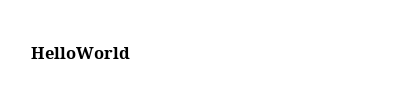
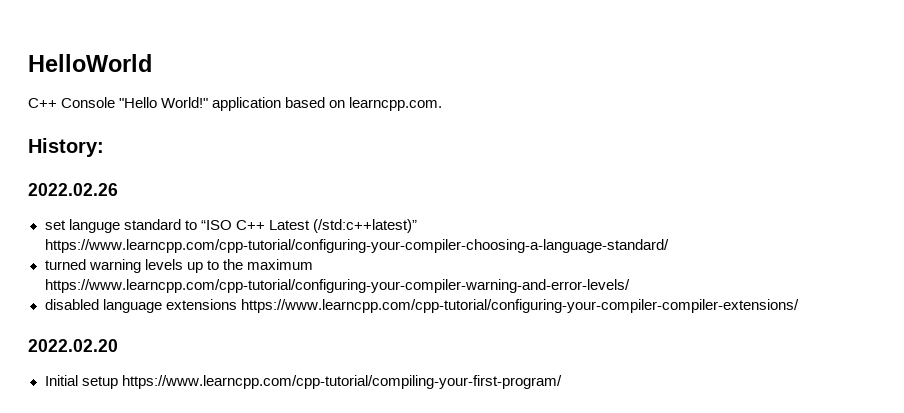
(130, 53) none -> [28,97,443,111] [28,138,104,157] [28,183,118,196] [44,219,417,233] [44,239,669,253] [44,259,313,273] [44,279,630,293] [44,299,799,313] [28,339,118,352] [44,375,562,389] // C++ Console "Hello World!" application based on learncpp.com. // History: // 2022.02.26 // set languge standard to “ISO C++ Latest (/std:c++latest)” https://www.learncpp.com/cpp-tutorial/configuring-your-compiler-choosing-a-language-standard/ // turned warning levels up to the maximum https://www.learncpp.com/cpp-tutorial/configuring-your-compiler-warning-and-error-levels/ // disabled language extensions https://www.learncpp.com/cpp-tutorial/configuring-your-compiler-compiler-extensions/ // 2022.02.20 // Initial setup https://www.learncpp.com/cpp-tutorial/compiling-your-first-program/

